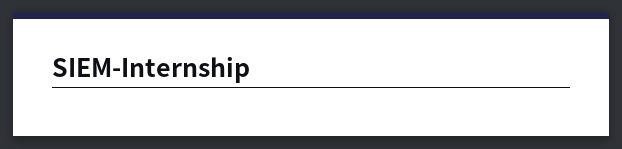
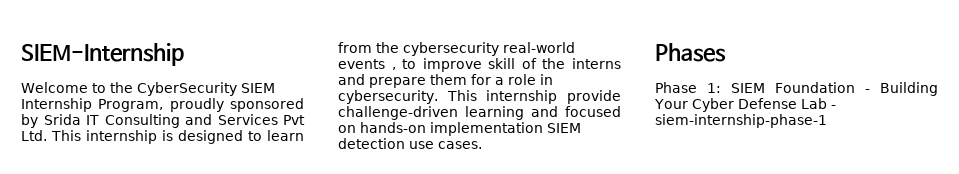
(250, 70) none -> [21,82,275,96] [21,98,304,112] [21,114,305,128] [21,130,304,144] [338,42,575,56] [338,58,621,72] [338,74,553,88] [338,90,621,104] [338,106,621,120] [338,122,581,136] [338,138,482,149] [655,43,726,62] [655,82,938,96] [654,98,836,112] [655,114,827,128] // Welcome to the CyberSecurity SIEM Internship Program, proudly sponsored by Srida IT Consulting and Services Pvt Ltd. This internship is designed to learn from the cybersecurity real-world events , to improve skill of the interns and prepare them for a role in cybersecurity. This internship provide challenge-driven learning and focused on hands-on implementation SIEM detection use cases. // Phases // Phase 1: SIEM Foundation - Building Your Cyber Defense Lab - siem-internship-phase-1

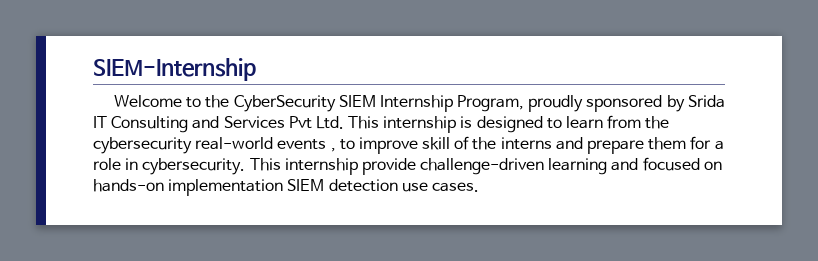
[655,43,726,62] [655,82,938,96] [654,98,836,112] [655,114,827,128] // Phases // Phase 1: SIEM Foundation - Building Your Cyber Defense Lab - siem-internship-phase-1 -> (479, 187) none

